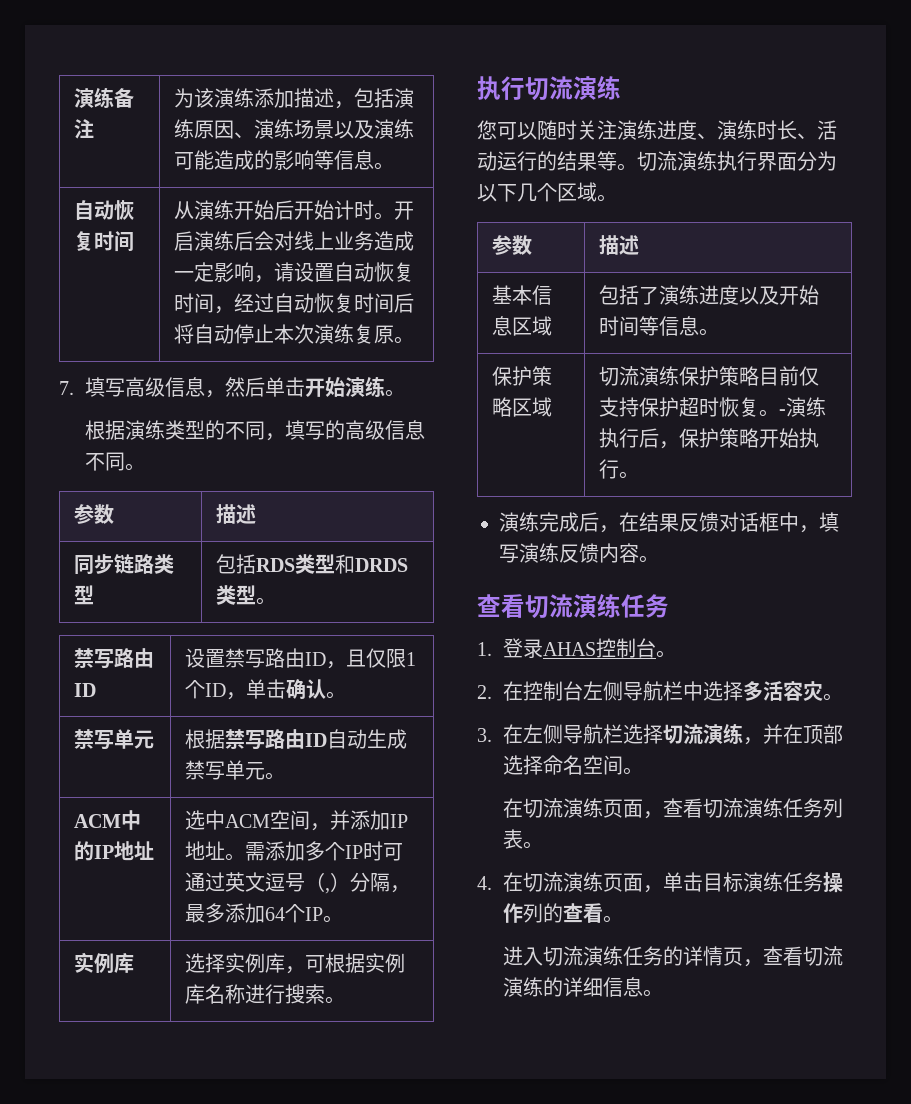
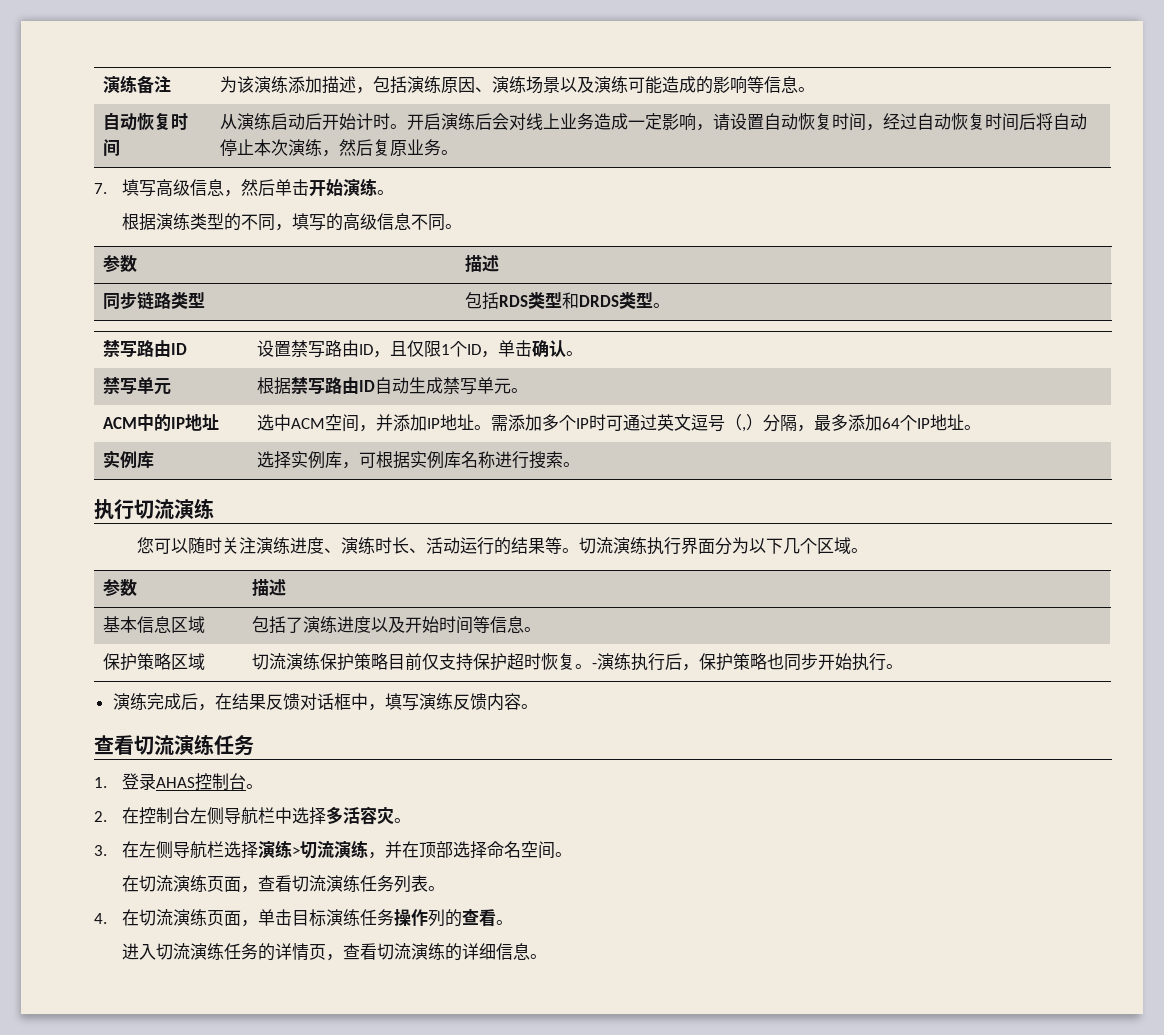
[234,200,275,220] 开始 -> [270,113,305,130] 启动
[354,324,395,344] 复原 -> [321,139,441,157] ，然后复原业务
(324, 914) none -> [929,414,964,431] 地址
(760, 438) none -> [766,653,818,671] 也同步
(664, 734) none -> [258,840,301,859] 演练>

